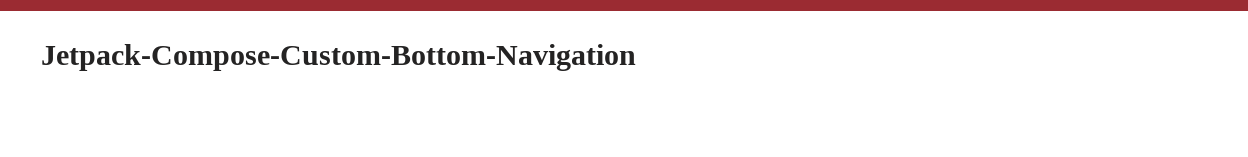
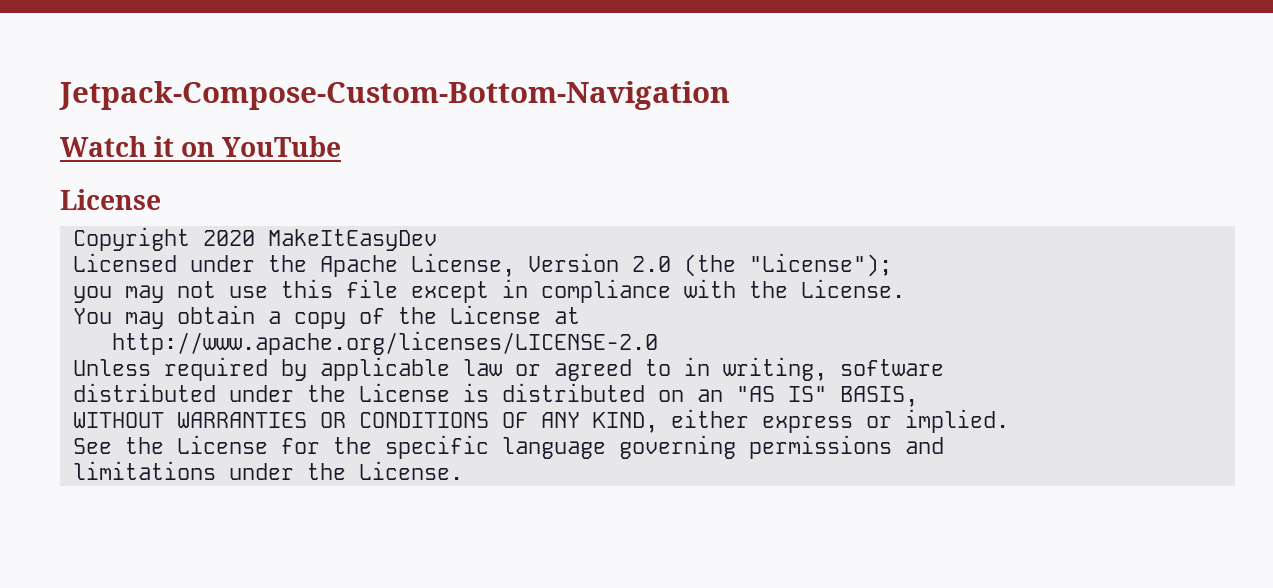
(636, 57) none -> [60,136,342,157] [60,189,161,210] [72,227,437,251] [72,253,892,277] [72,279,905,303] [72,305,580,329] [111,331,658,355] [72,357,944,381] [72,383,918,407] [72,409,1009,433] [72,435,944,459] [72,461,463,480] // Watch it on YouTube // License // Copyright 2020 MakeItEasyDev // Licensed under the Apache License, Version 2.0 (the "License"); // you may not use this file except in compliance with the License. // You may obtain a copy of the License at // http://www.apache.org/licenses/LICENSE-2.0 // Unless required by applicable law or agreed to in writing, software // distributed under the License is distributed on an "AS IS" BASIS, // WITHOUT WARRANTIES OR CONDITIONS OF ANY KIND, either express or implied. // See the License for the specific language governing permissions and // limitations under the License.

